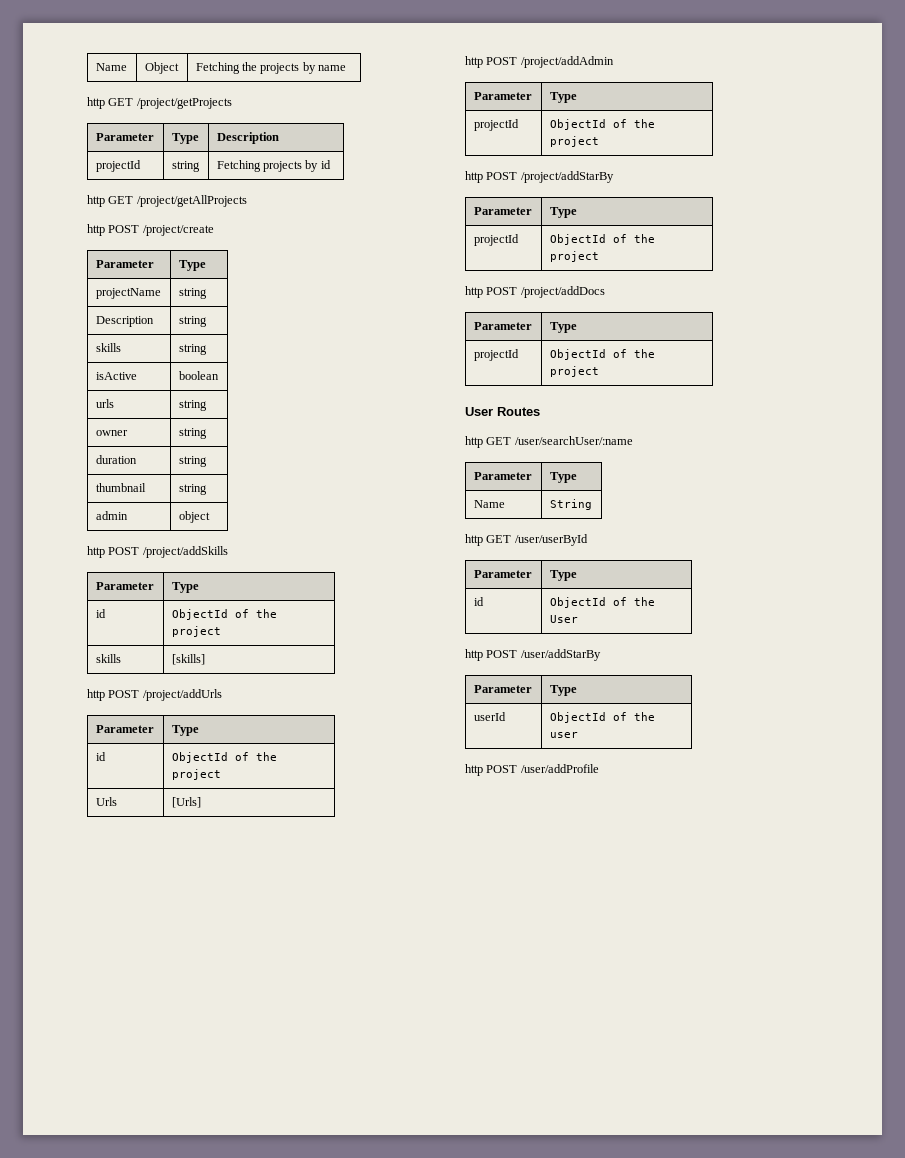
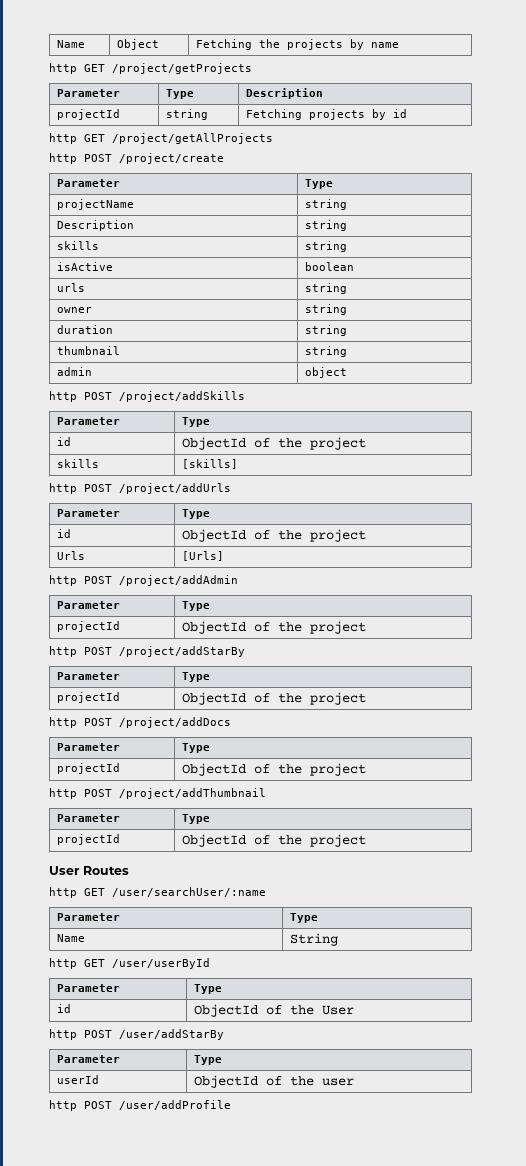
(599, 371) none -> [49,788,266,799] [56,814,120,822] [181,814,210,824] [56,834,120,845] [181,834,366,847] // http POST /project/addThumbnail // Parameter | Type // projectId | ObjectId of the project

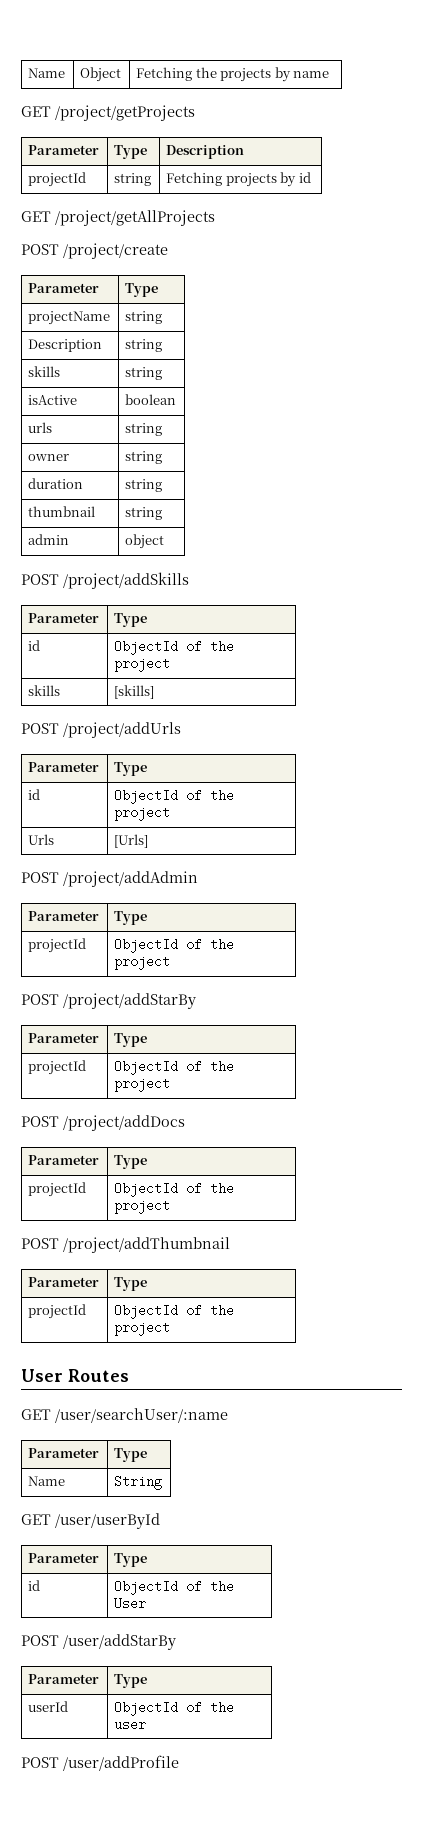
[49,63,77,74] http -> (330, 74) none
[49,133,77,144] http -> (311, 177) none
[49,153,77,164] http -> (215, 218) none
[49,391,77,402] http -> (165, 541) none
[49,483,77,494] http -> (155, 692) none
[49,575,77,586] http -> (149, 841) none
[49,646,77,657] http -> (171, 962) none
[49,717,77,728] http -> (171, 1084) none
[49,788,77,799] http -> (171, 1206) none
[49,887,77,898] http -> (129, 1375) none
[49,958,77,969] http -> (163, 1482) none
[49,1029,77,1040] http -> (147, 1603) none
[49,1100,77,1111] http -> (147, 1724) none

